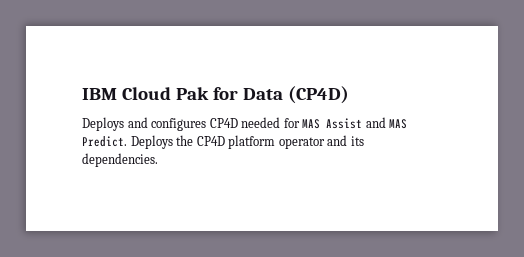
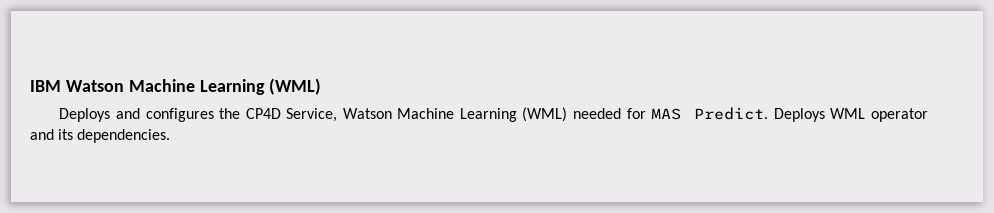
[121,86,349,104] [82,117,408,131] [82,135,276,149] Cloud Pak for Data (CP4D) // Deploys and configures CP4D needed for MAS Assist and MAS Predict. Deploys the CP4D platform -> [65,78,322,95] [59,107,866,122] Watson Machine Learning (WML) // Deploys and configures the CP4D Service, Watson Machine Learning (WML) needed for MAS Predict. Deploys WML

